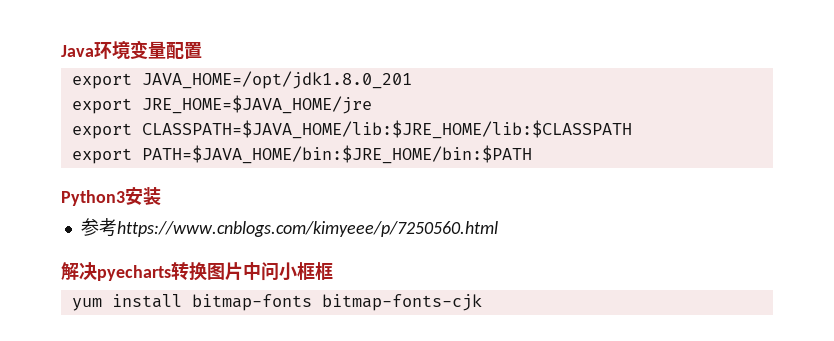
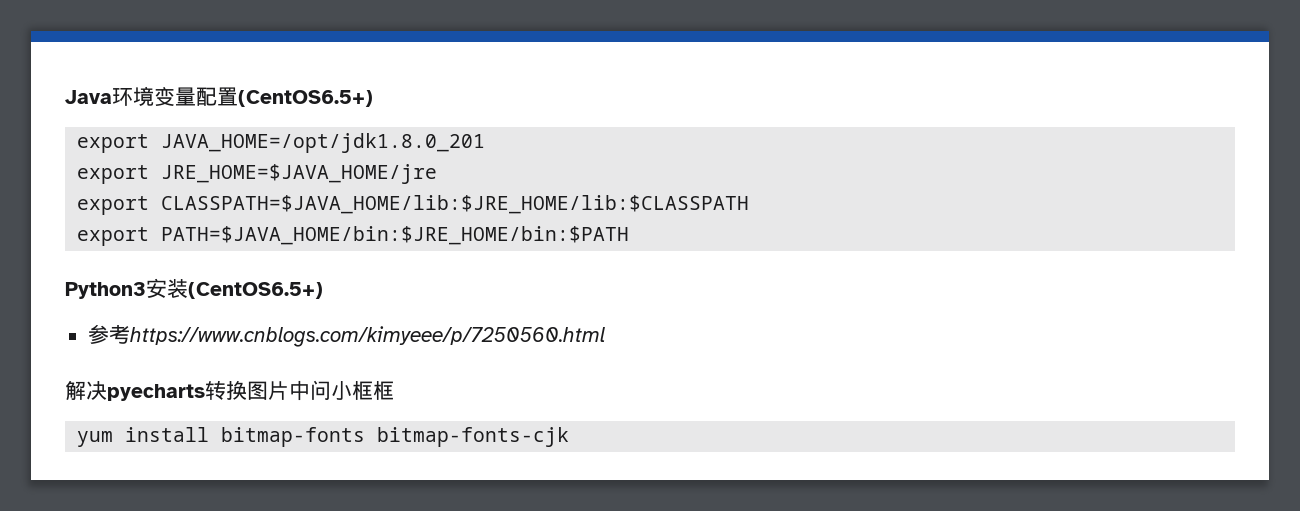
(202, 50) none -> [238,90,373,107] (CentOS6.5+)
(161, 196) none -> [188,282,323,299] (CentOS6.5+)

